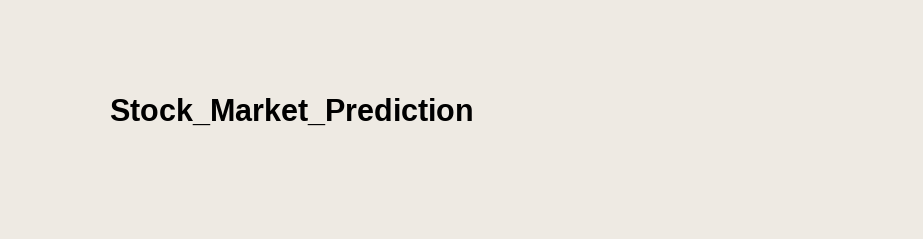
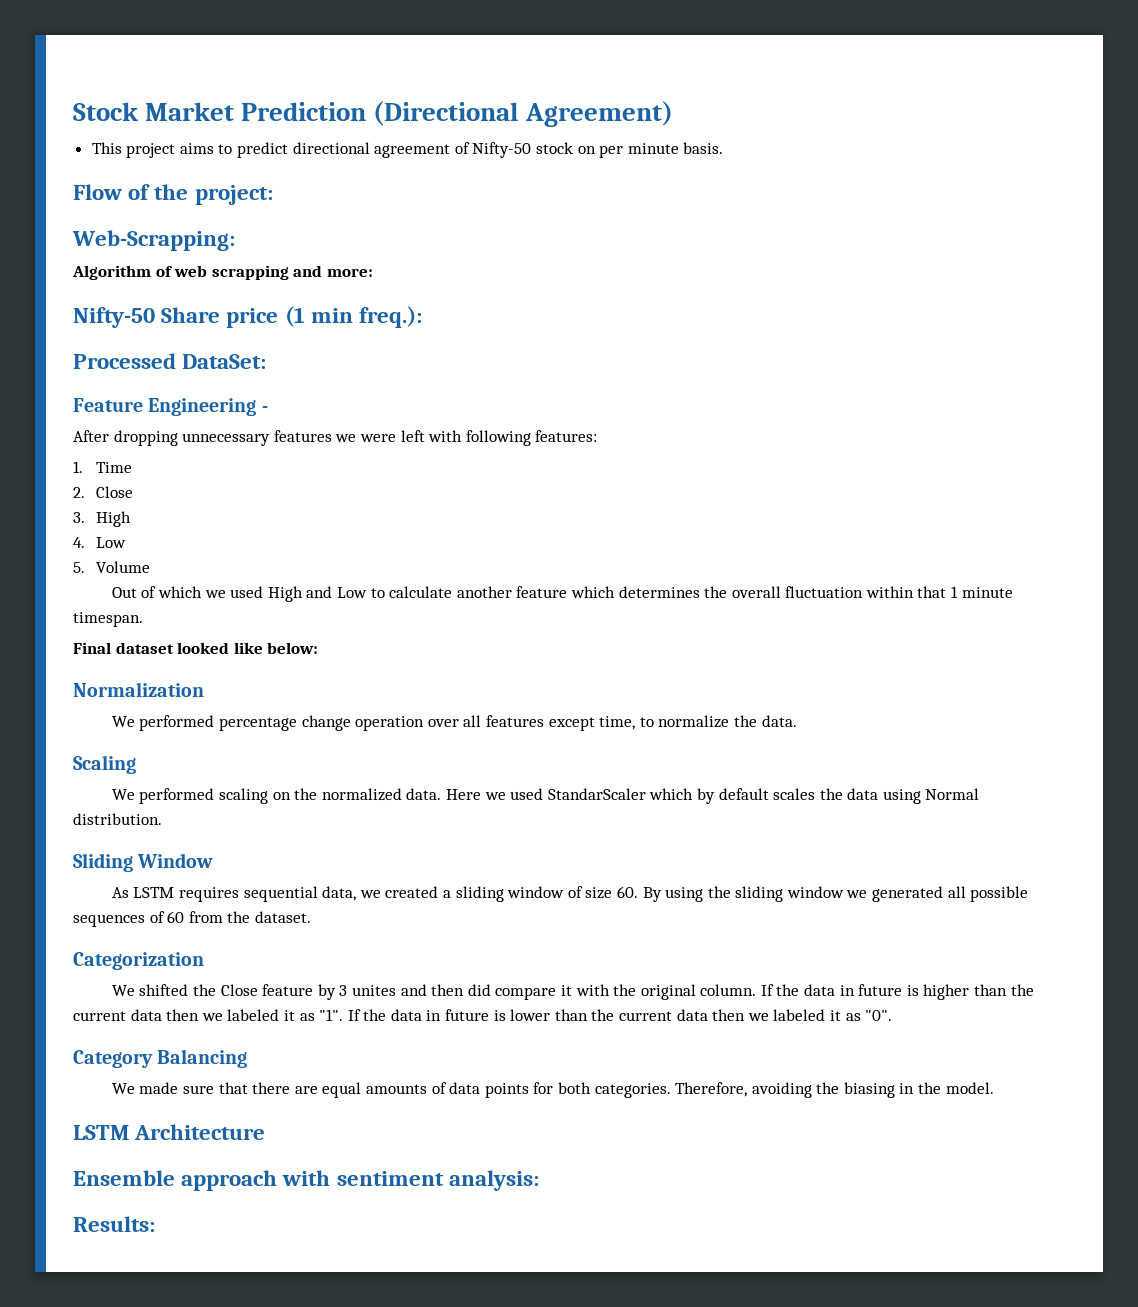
[110,98,474,126] Stock_Market_Prediction -> [73,101,673,127] [91,142,724,158] [73,184,273,205] [72,230,235,251] [72,265,373,280] [73,306,423,328] [73,353,267,369] [73,398,268,416] [73,430,598,446] [73,461,132,473] [73,486,133,498] [73,511,131,527] [73,537,126,548] [73,561,150,573] [111,586,1013,602] [73,612,143,627] [73,642,319,654] [73,682,204,697] [111,715,797,731] [73,755,136,774] [111,788,980,804] [73,813,162,825] [73,853,214,872] [111,886,1029,902] [73,911,311,927] [73,952,204,970] [111,984,1034,1000] [73,1009,893,1021] [73,1049,248,1068] [111,1082,994,1098] [73,1124,266,1140] [73,1170,539,1191] [73,1216,155,1232] Stock Market Prediction (Directional Agreement) // This project aims to predict directional agreement of Nifty-50 stock on per minute basis. // Flow of the project: // Web-Scrapping: // Algorithm of web scrapping and more: // Nifty-50 Share price (1 min freq.): // Processed DataSet: // Feature Engineering - // After dropping unnecessary features we were left with following features: // 1. Time // 2. Close // 3. High // 4. Low // 5. Volume // Out of which we used High and Low to calculate another feature which determines the overall fluctuation within that 1 minute timespan. // Final dataset looked like below: // Normalization // We performed percentage change operation over all features except time, to normalize the data. // Scaling // We performed scaling on the normalized data. Here we used StandarScaler which by default scales the data using Normal distribution. // Sliding Window // As LSTM requires sequential data, we created a sliding window of size 60. By using the sliding window we generated all possible sequences of 60 from the dataset. // Categorization // We shifted the Close feature by 3 unites and then did compare it with the original column. If the data in future is higher than the current data then we labeled it as "1". If the data in future is lower than the current data then we labeled it as "0". // Category Balancing // We made sure that there are equal amounts of data points for both categories. Therefore, avoiding the biasing in the model. // LSTM Architecture // Ensemble approach with sentiment analysis: // Results:

